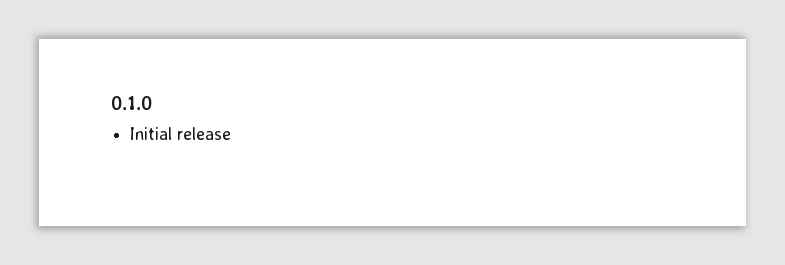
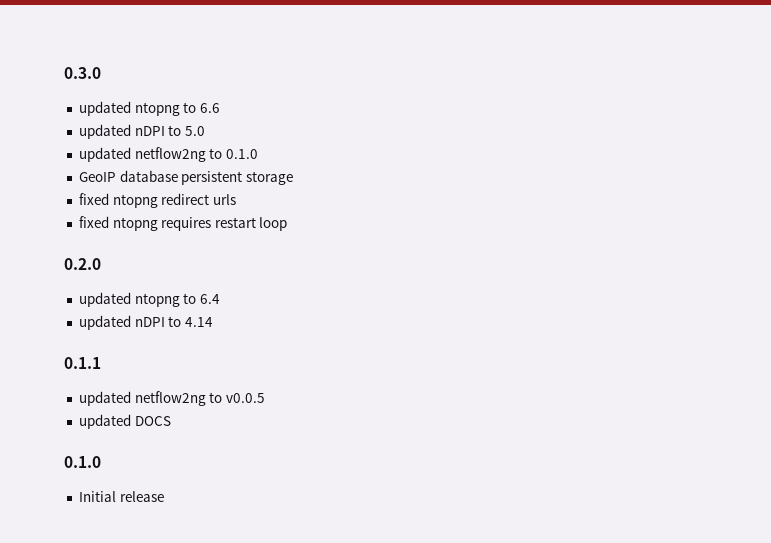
(111, 103) none -> [64,67,101,79] [78,101,220,116] [78,124,205,139] [78,147,258,162] [78,170,293,185] [78,193,236,208] [78,216,288,231] [64,258,101,270] [78,292,220,307] [78,315,213,330] [64,357,101,369] [78,391,265,406] [78,414,171,429] 0.3.0 // updated ntopng to 6.6 // updated nDPI to 5.0 // updated netflow2ng to 0.1.0 // GeoIP database persistent storage // fixed ntopng redirect urls // fixed ntopng requires restart loop // 0.2.0 // updated ntopng to 6.4 // updated nDPI to 4.14 // 0.1.1 // updated netflow2ng to v0.0.5 // updated DOCS //

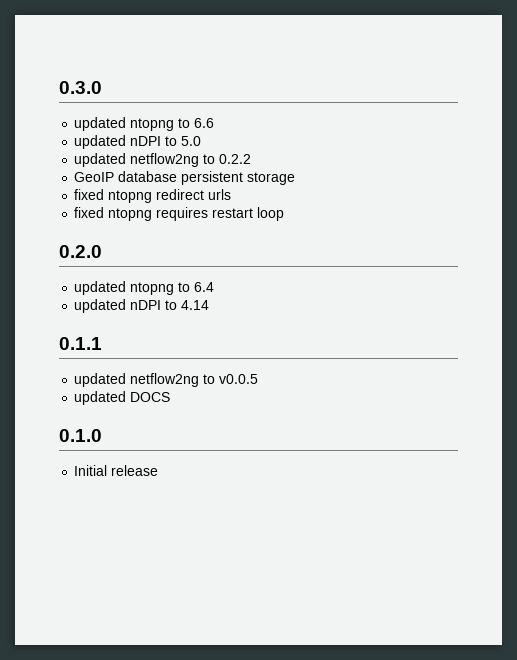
[225,149,258,159] 0.1.0 -> [219,154,252,164] 0.2.2

